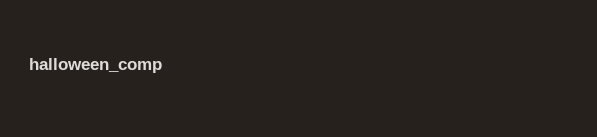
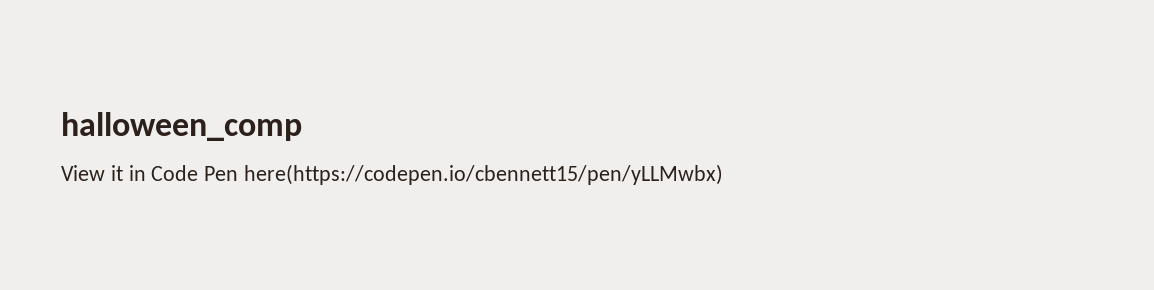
(162, 65) none -> [61,164,724,185] // View it in Code Pen here(https://codepen.io/cbennett15/pen/yLLMwbx)

